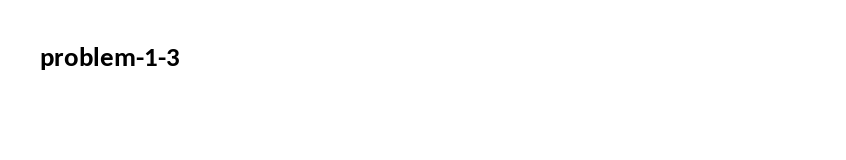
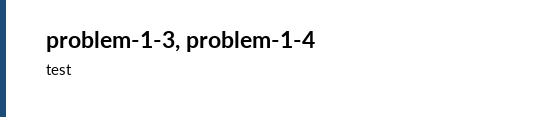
[40,47,180,70] problem-1-3 -> [46,31,316,52] [46,64,72,75] problem-1-3, problem-1-4 // test

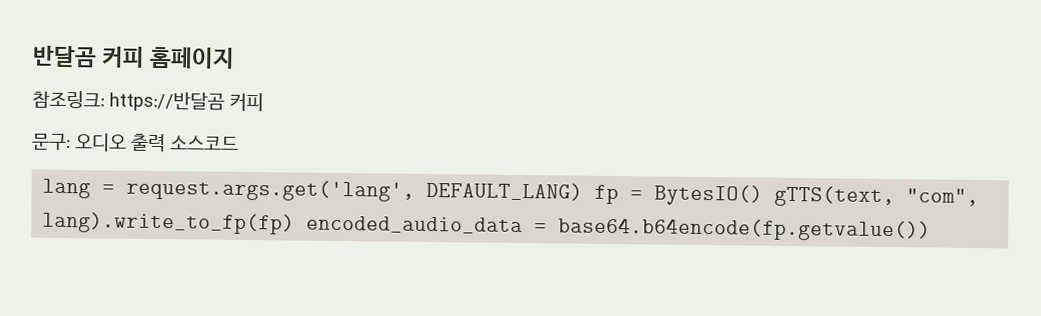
[46,31,316,52] [46,64,72,75] problem-1-3, problem-1-4 // test -> [32,45,236,69] [32,90,264,112] [32,133,239,153] [42,178,980,208] [42,211,932,242] 반달곰 커피 홈페이지 // 참조링크: https://반달곰 커피 // 문구: 오디오 출력 소스코드 // lang = request.args.get('lang', DEFAULT_LANG) fp = BytesIO() gTTS(text, "com", lang).write_to_fp(fp) encoded_audio_data = base64.b64encode(fp.getvalue())

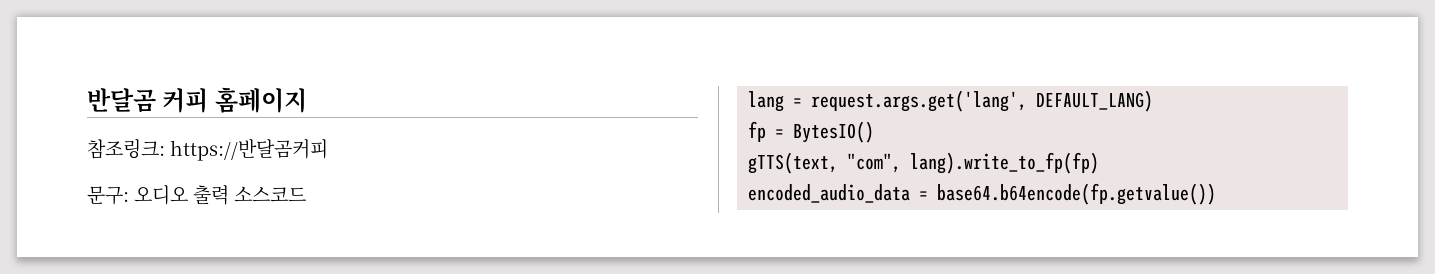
[109,91,264,112] https://반달곰 커피 -> [170,139,329,161] https://반달곰커피
(584, 191) none -> (1154, 101) //
(764, 195) none -> (875, 132) //
(296, 223) none -> (1100, 163) //

